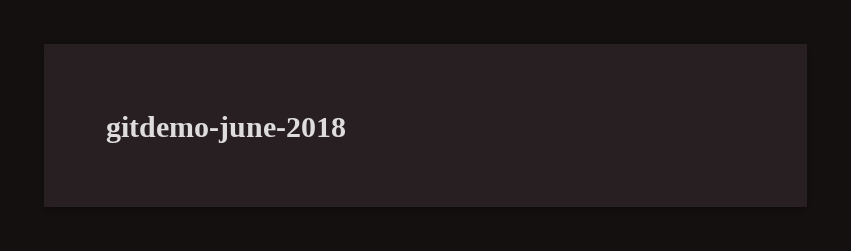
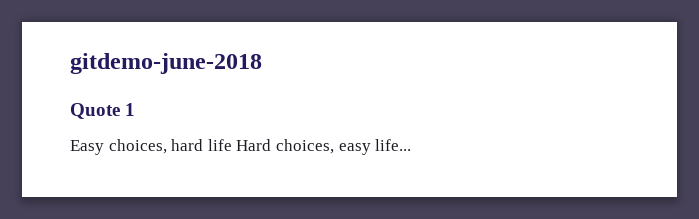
(346, 129) none -> [70,103,136,119] [70,139,412,155] // Quote 1 // Easy choices, hard life Hard choices, easy life...

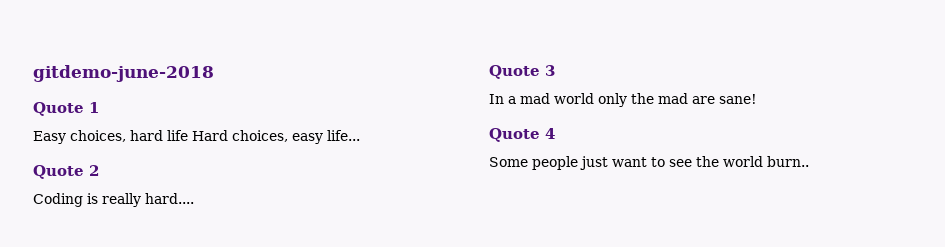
(412, 145) none -> [33,165,99,179] [33,193,194,207] [489,65,555,79] [489,93,757,107] [489,128,555,142] [489,156,809,170] // Quote 2 // Coding is really hard.... // Quote 3 // In a mad world only the mad are sane! // Quote 4 // Some people just want to see the world burn..

